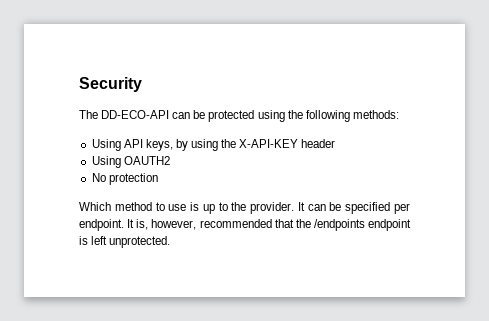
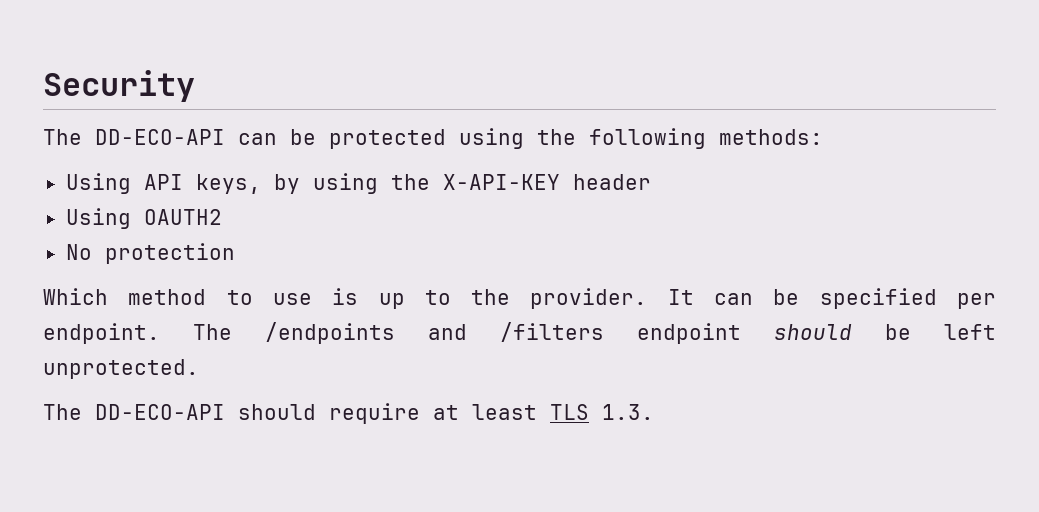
[127,219,411,231] [79,236,171,248] It is, however, recommended that the /endpoints endpoint is left unprotected. -> [193,322,996,344] [43,359,199,379] [43,403,654,424] The /endpoints and /filters endpoint should be left unprotected. // The DD-ECO-API should require at least TLS 1.3.

